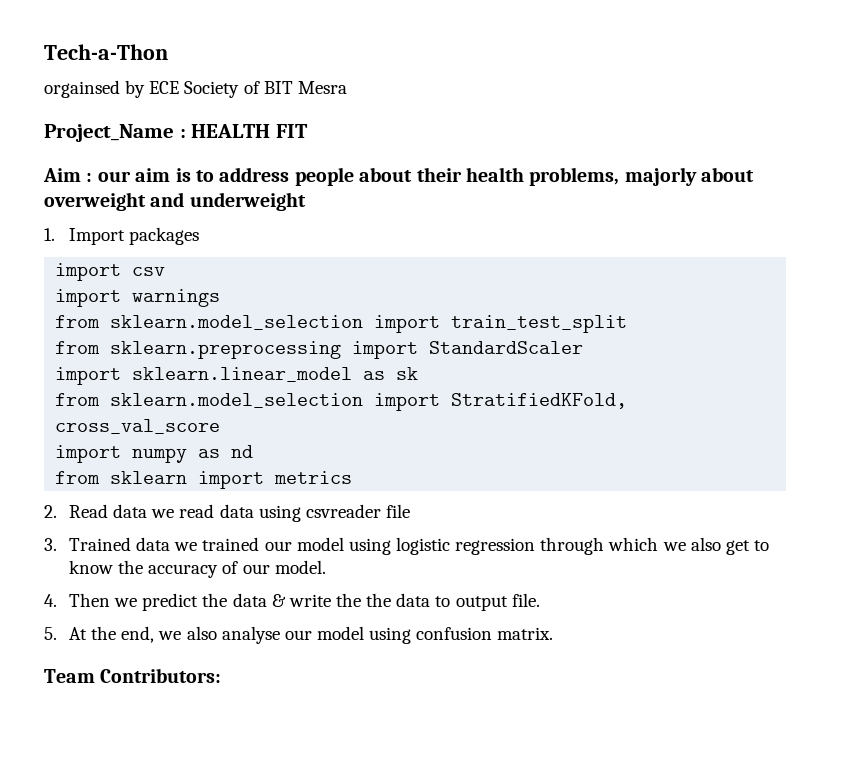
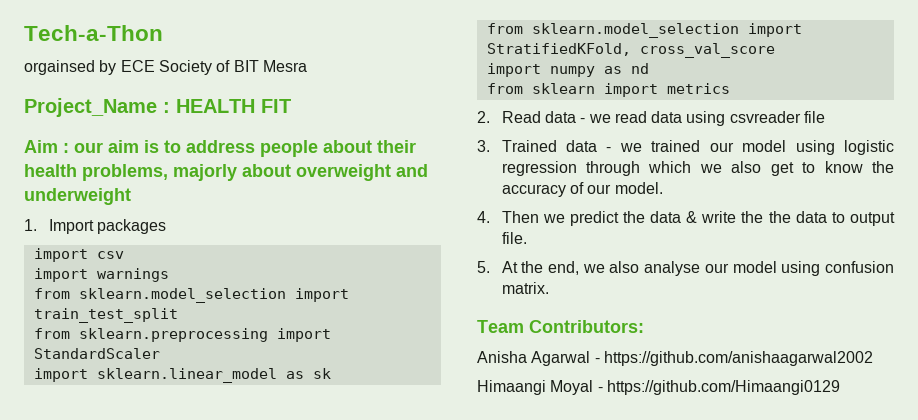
(148, 511) none -> [580,118,586,123] -
(171, 544) none -> [606,147,612,152] -
(222, 675) none -> [477,351,873,366] [477,380,840,395] // Anisha Agarwal - https://github.com/anishaagarwal2002 // Himaangi Moyal - https://github.com/Himaangi0129

